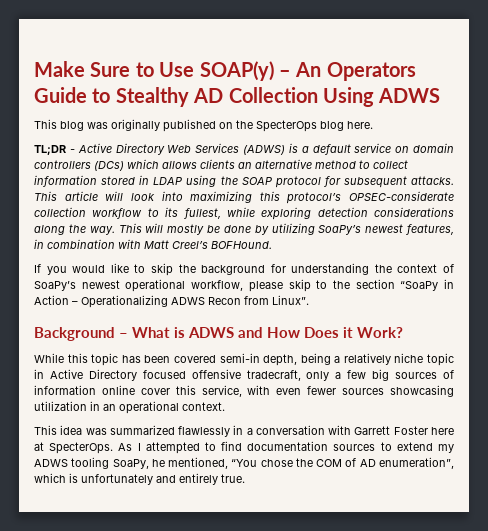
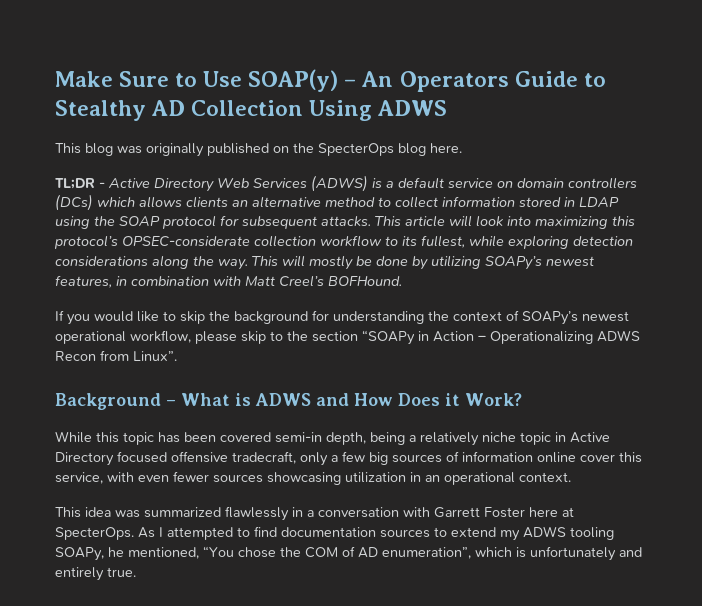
[318,225,362,235] SoaPy’s -> [485,256,542,270] SOAPy’s
[34,281,76,291] SoaPy’s -> [522,311,578,325] SOAPy’s
[400,281,439,291] “SoaPy -> [362,330,415,345] “SOAPy
[112,459,149,469] SoaPy, -> [55,547,104,561] SOAPy,

